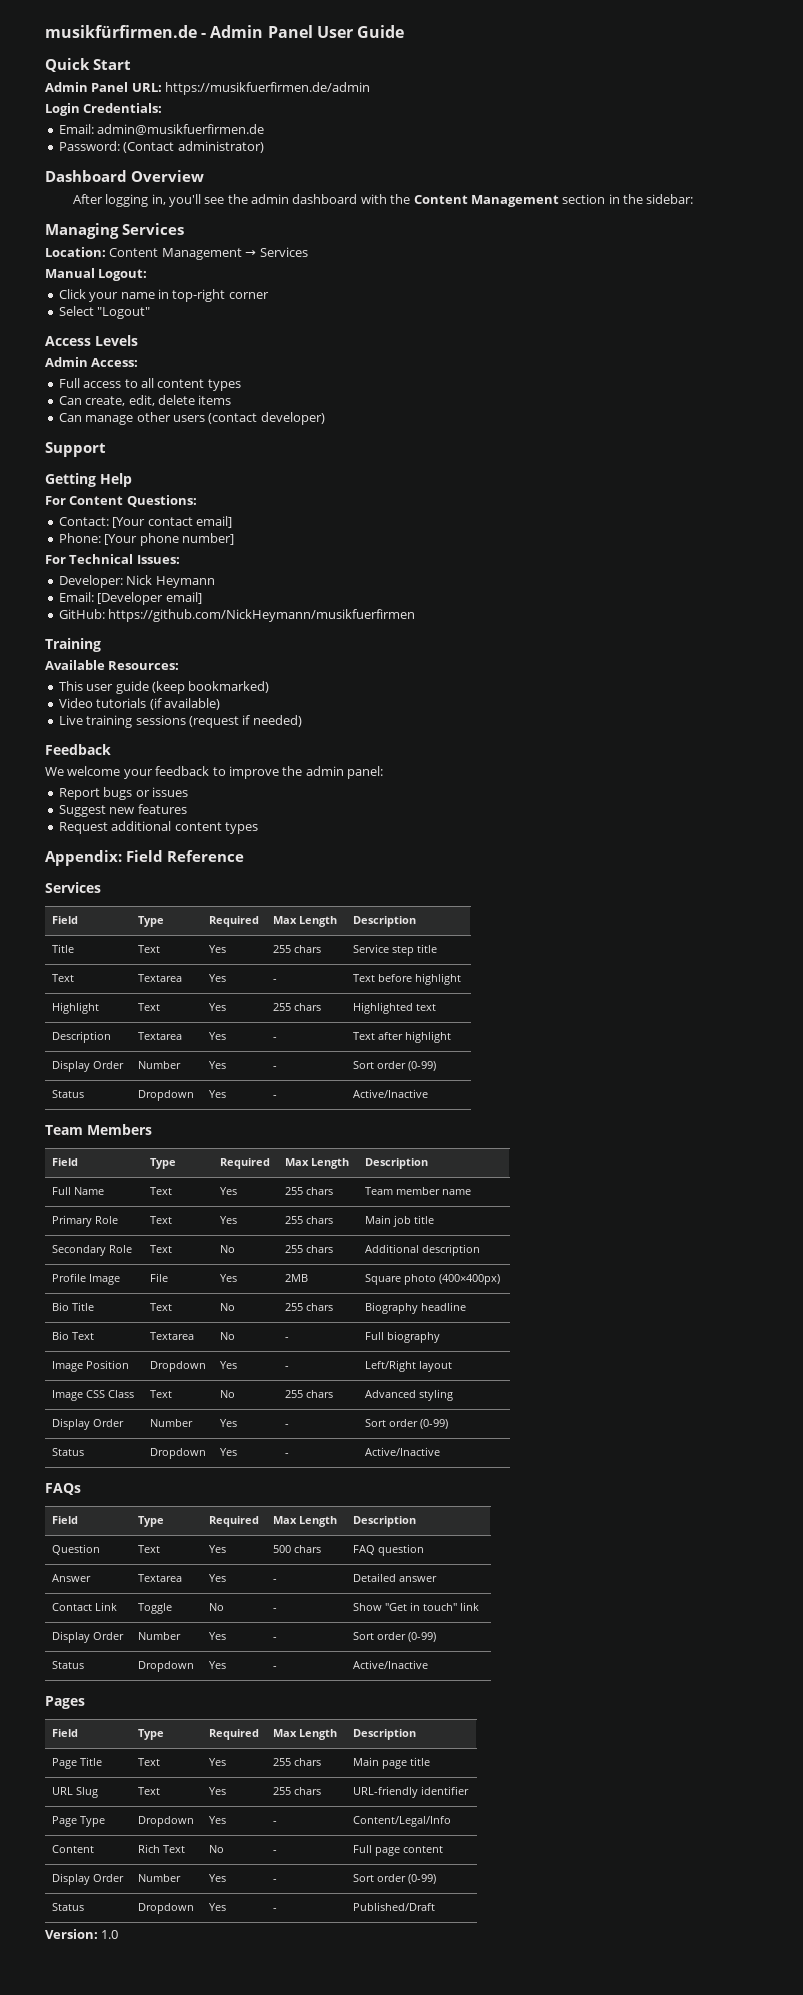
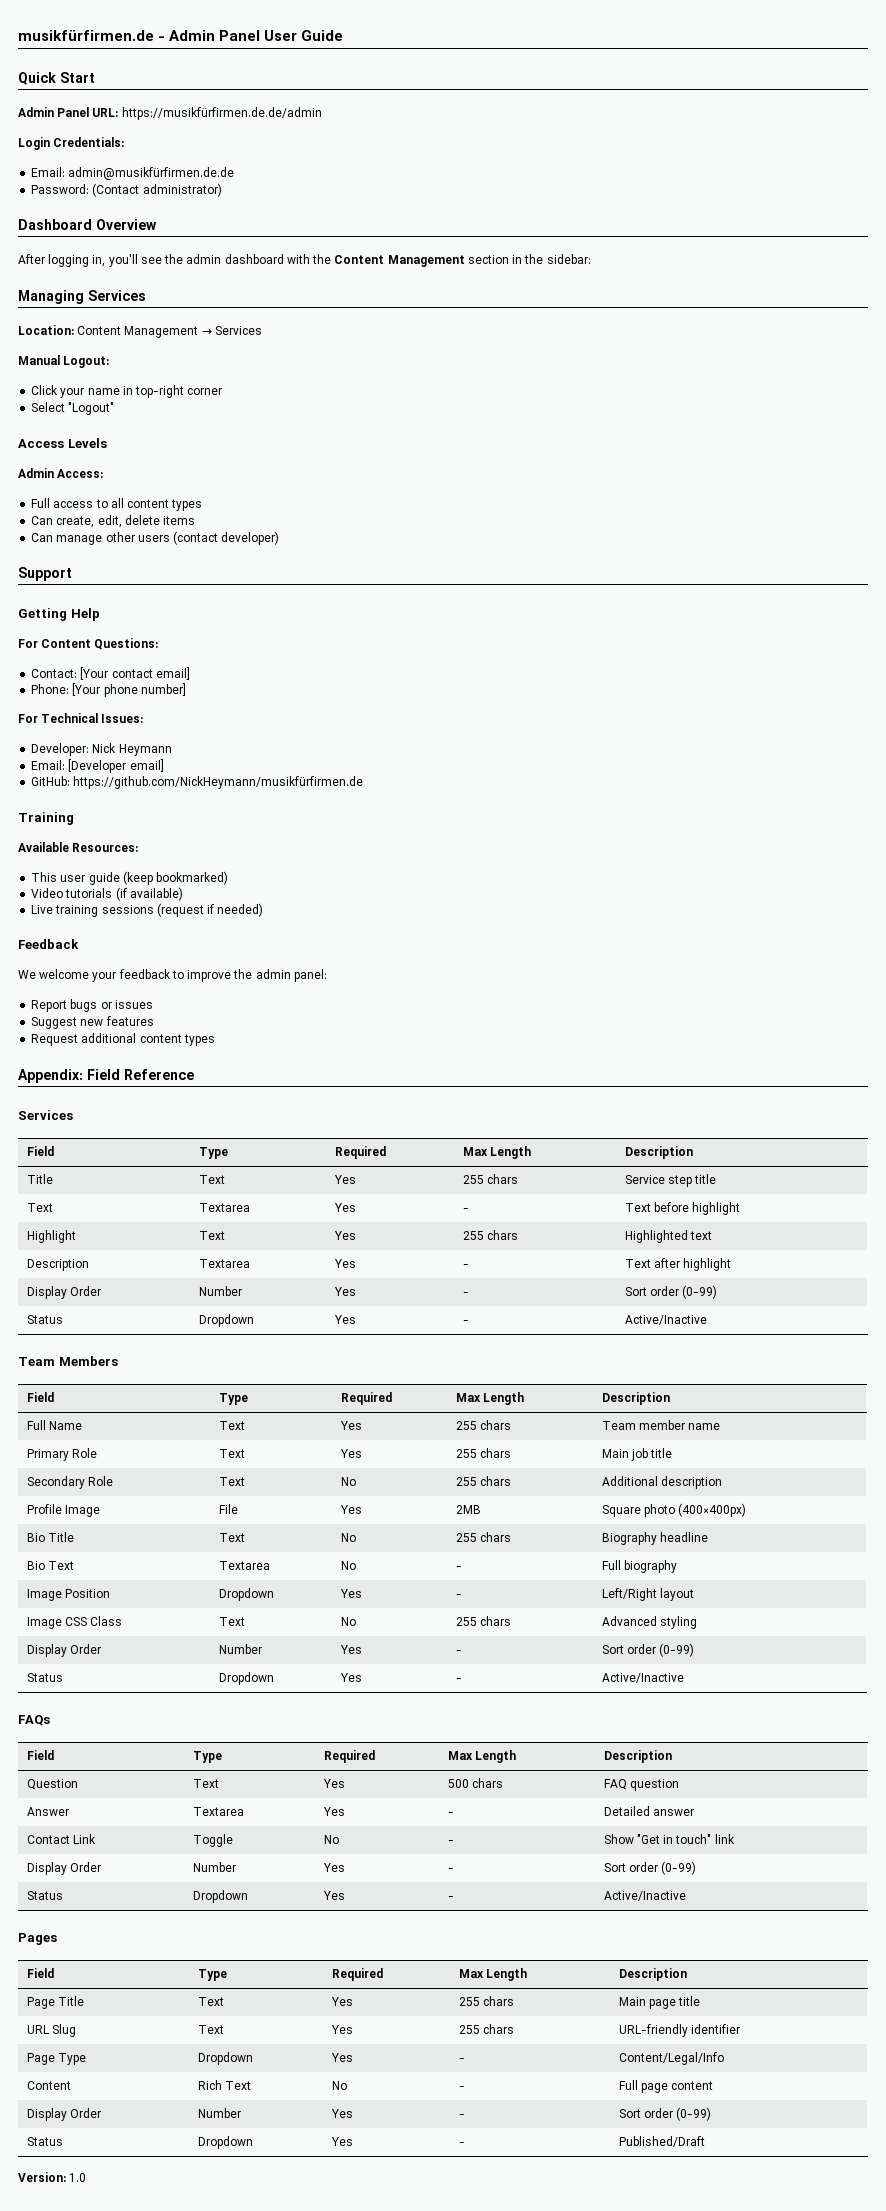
[165,82,371,95] https://musikfuerfirmen.de/admin -> [121,107,322,120] https://musikfürfirmen.de.de/admin
[97,124,265,135] admin@musikfuerfirmen.de -> [68,167,235,180] admin@musikfürfirmen.de.de
[108,609,416,622] https://github.com/NickHeymann/musikfuerfirmen -> [73,776,364,789] https://github.com/NickHeymann/musikfürfirmen.de

